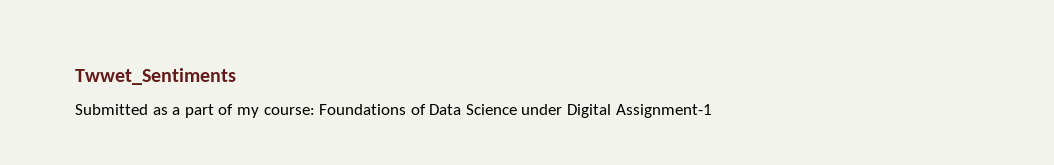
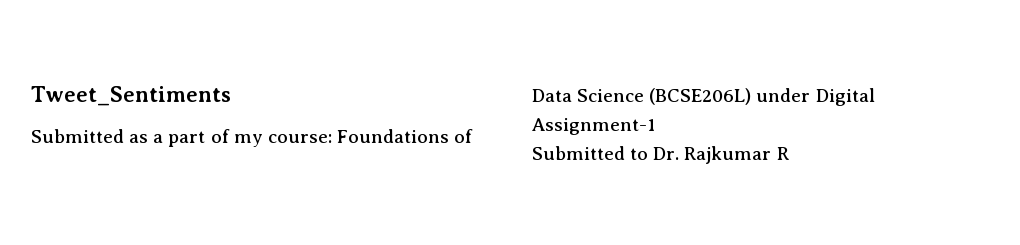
[75,68,236,85] Twwet_Sentiments -> [31,86,231,106] Tweet_Sentiments
(517, 109) none -> [649,88,752,105] (BCSE206L)
(712, 111) none -> [532,146,789,164] // Submitted to Dr. Rajkumar R

